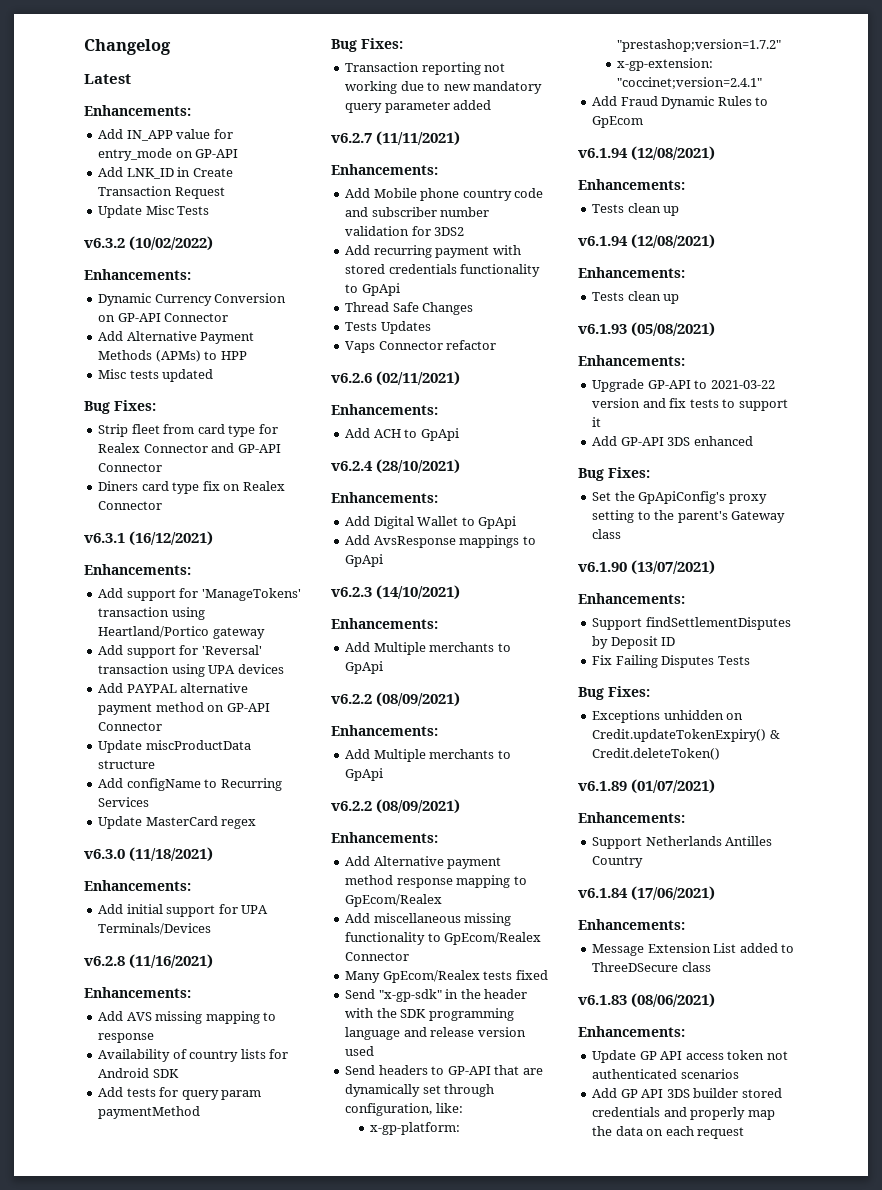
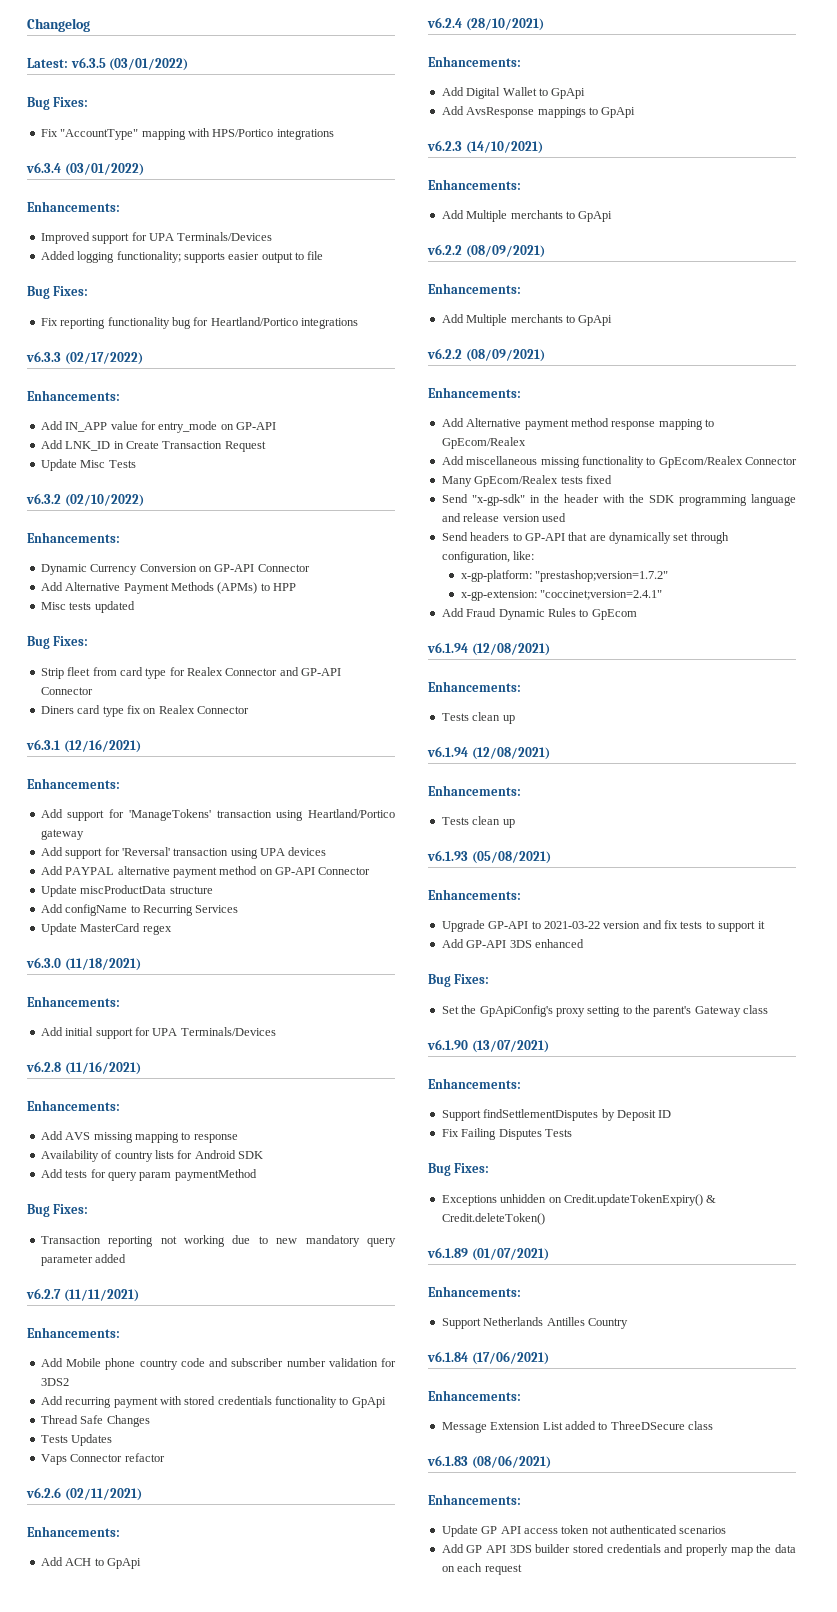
[84,74,131,84] Latest -> [27,57,189,71] [27,97,89,110] [40,128,334,140] [26,162,144,176] [27,201,120,212] [40,232,273,244] [40,251,324,263] [27,286,89,299] [40,317,358,329] [26,351,143,365] Latest: v6.3.5 (03/01/2022) // Bug Fixes: // Fix "AccountType" mapping with HPS/Portico integrations // v6.3.4 (03/01/2022) // Enhancements: // Improved support for UPA Terminals/Devices // Added logging functionality; supports easier output to file // Bug Fixes: // Fix reporting functionality bug for Heartland/Portico integrations // v6.3.3 (02/17/2022)
[129,236,214,251] (10/02/2022) -> [64,494,144,507] (02/10/2022)
[129,531,214,546] (16/12/2021) -> [63,739,141,753] (12/16/2021)

